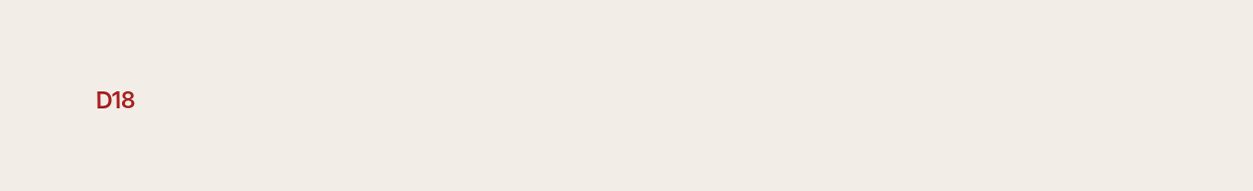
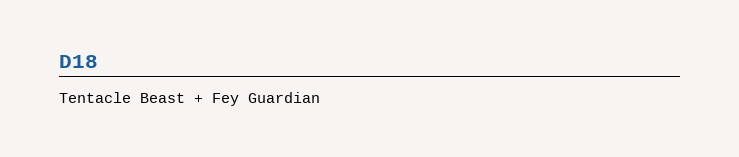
(136, 100) none -> [59,92,320,106] // Tentacle Beast + Fey Guardian

